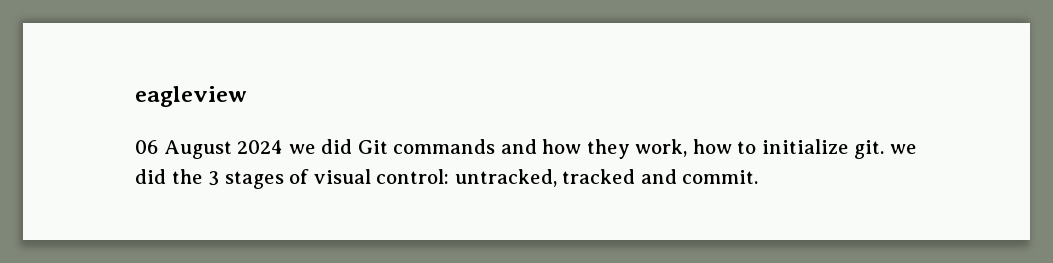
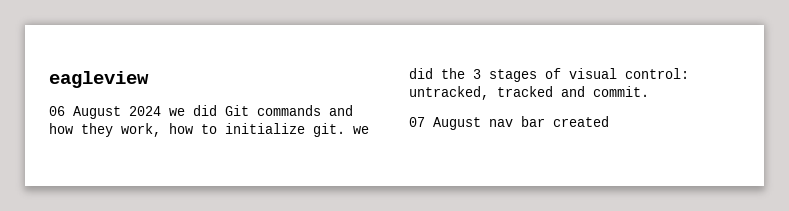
(759, 177) none -> [409,116,609,130] // 07 August nav bar created

